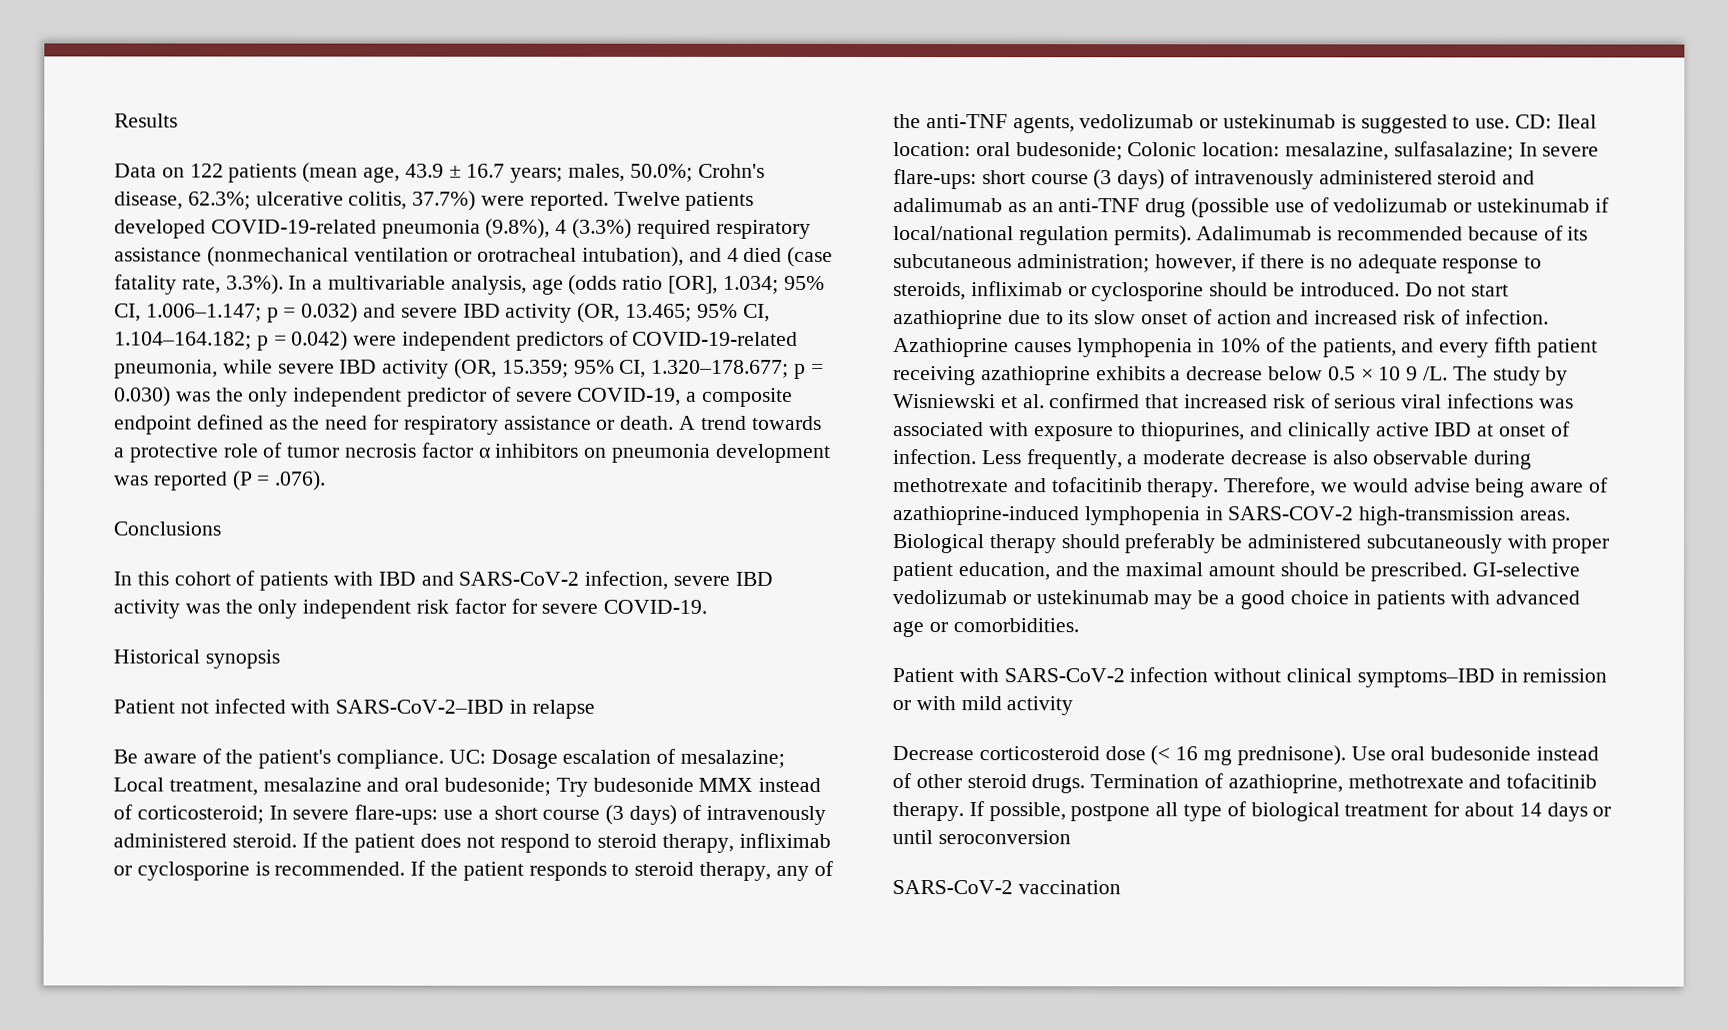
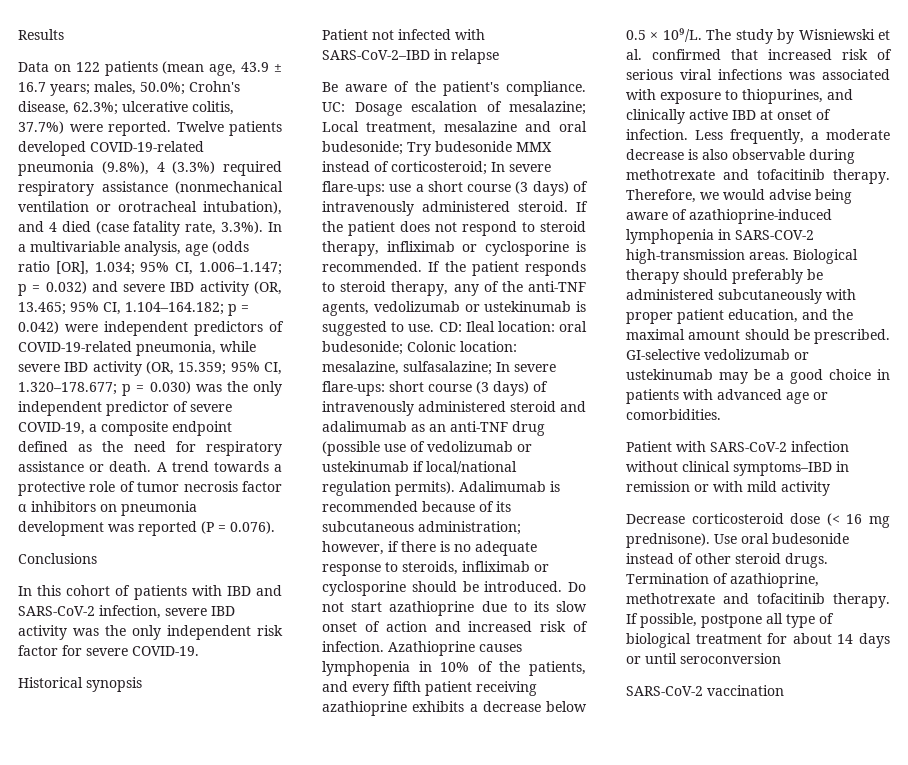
[275,470,327,491] .076). -> [230,521,275,534] 0.076).
[1378,366,1449,381] 10 9 /L. -> [662,28,702,42] 10⁹/L.

